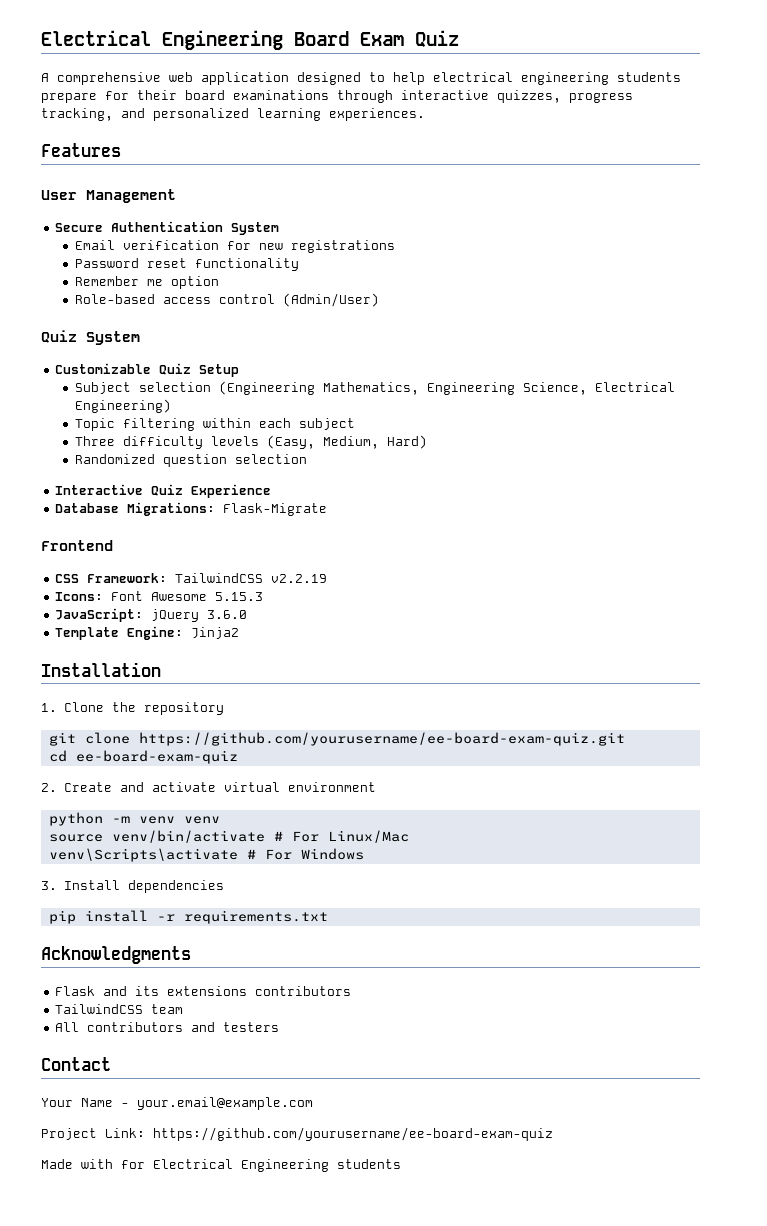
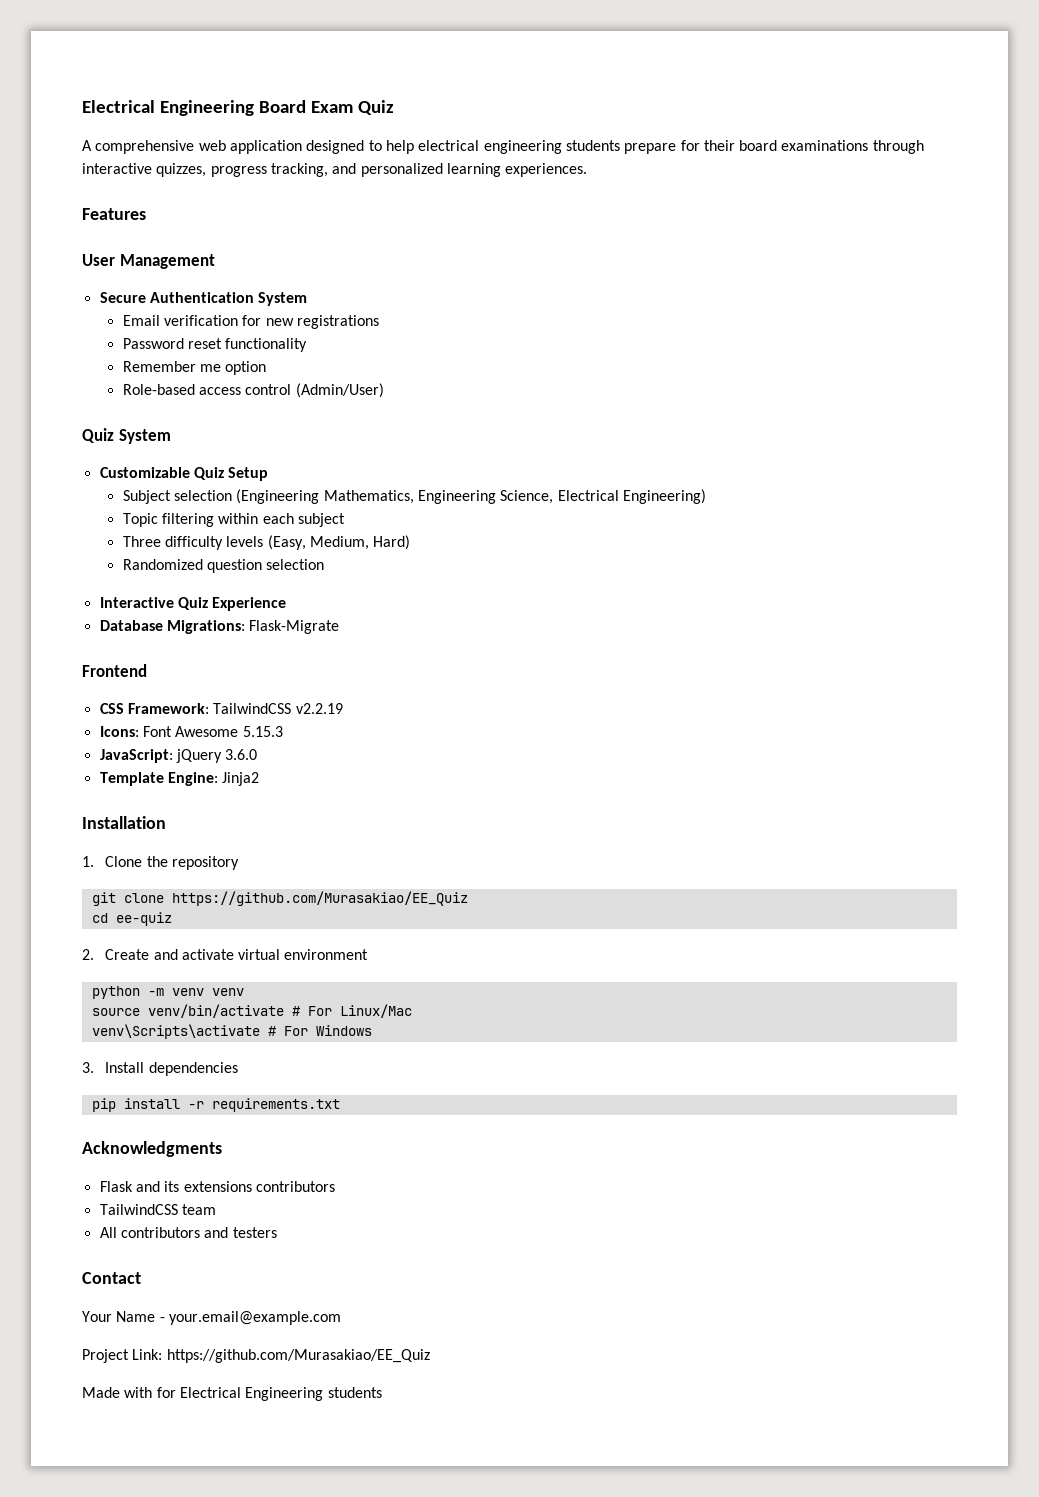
[138,732,625,746] https://github.com/yourusername/ee-board-exam-quiz.git -> [171,891,468,906] https://github.com/Murasakiao/EE_Quiz
[75,750,238,764] ee-board-exam-quiz -> [115,912,172,926] ee-quiz
[153,1127,553,1141] https://github.com/yourusername/ee-board-exam-quiz -> [166,1349,430,1363] https://github.com/Murasakiao/EE_Quiz

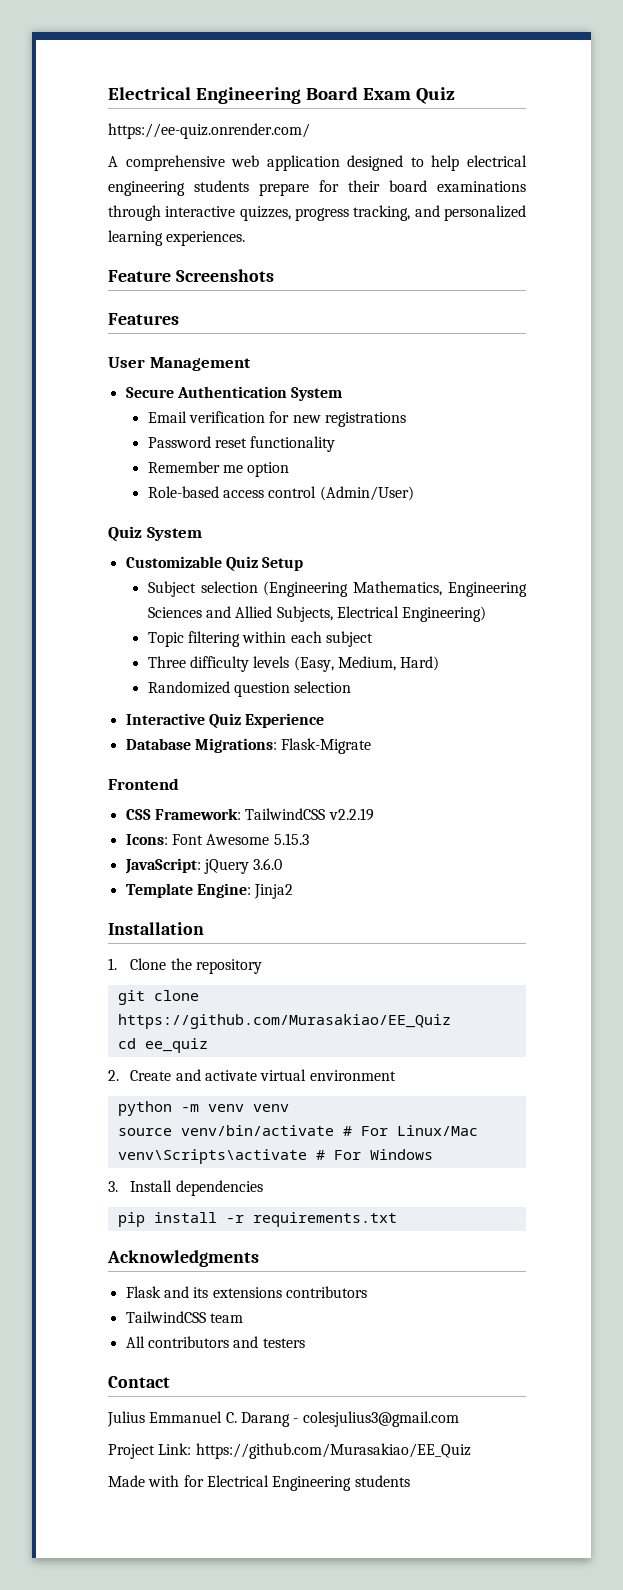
(394, 107) none -> [108,123,310,139] // https://ee-quiz.onrender.com/
(588, 170) none -> [108,269,274,282] // Feature Screenshots
[500,490,554,504] Science, -> [147,606,333,622] Sciences and Allied Subjects,
[115,912,172,926] ee-quiz -> [144,1038,208,1053] ee_quiz
[82,1311,341,1325] Your Name - your.email@example.com -> [107,1411,459,1427] Julius Emmanuel C. Darang - colesjulius3@gmail.com

